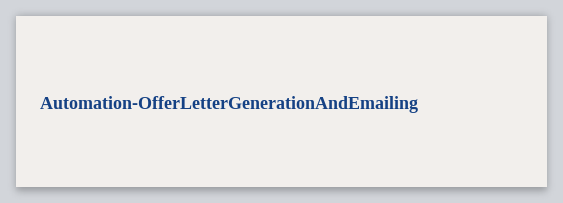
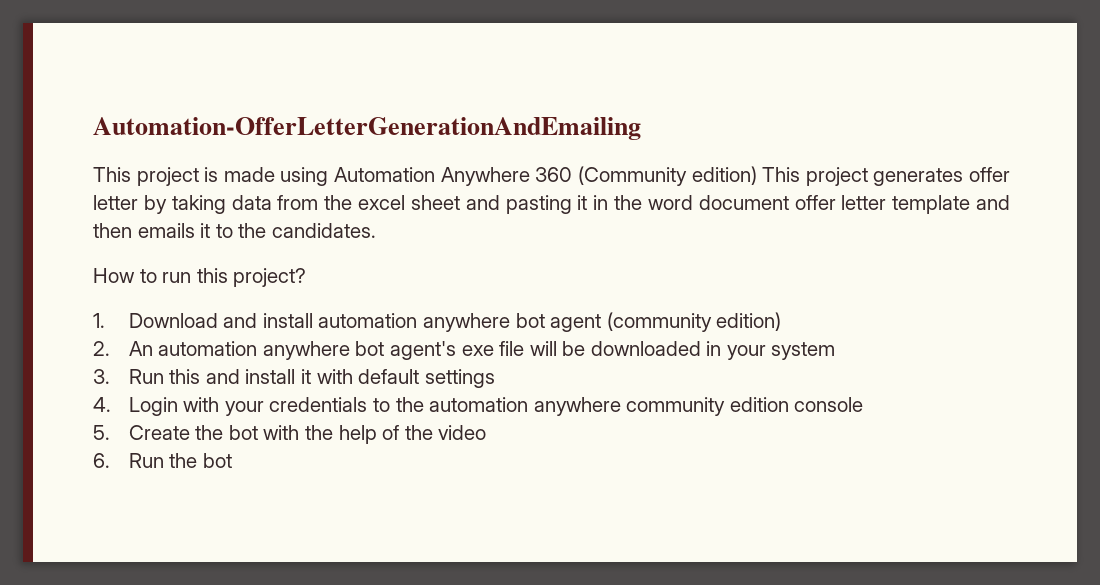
(418, 104) none -> [93,166,1011,186] [93,195,1011,214] [93,223,376,238] [93,268,307,287] [93,312,782,332] [93,341,836,360] [93,369,495,388] [93,397,864,416] [93,425,487,444] [93,453,232,468] // This project is made using Automation Anywhere 360 (Community edition) This project generates offer letter by taking data from the excel sheet and pasting it in the word document offer letter template and then emails it to the candidates. // How to run this project? // 1. Download and install automation anywhere bot agent (community edition) // 2. An automation anywhere bot agent's exe file will be downloaded in your system // 3. Run this and install it with default settings // 4. Login with your credentials to the automation anywhere community edition console // 5. Create the bot with the help of the video // 6. Run the bot

